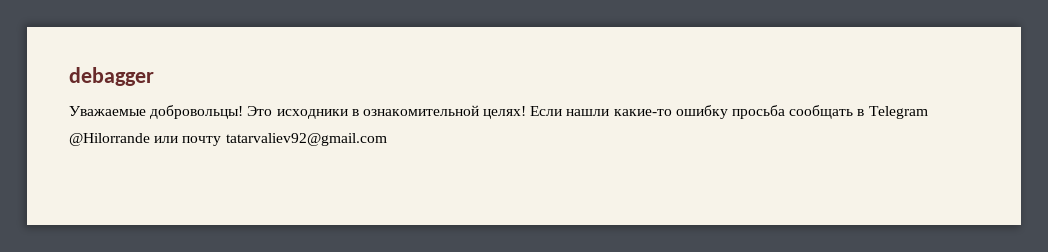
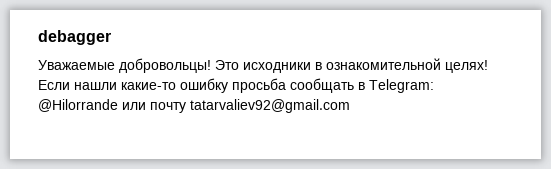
[868,106,928,119] Telegram -> [369,79,434,93] Telegram:

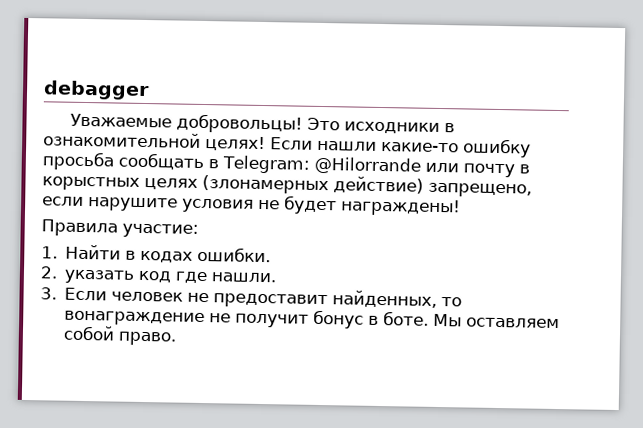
[190,99,350,113] tatarvaliev92@gmail.com -> [518,164,530,174] [42,174,532,198] [42,195,461,217] [41,219,199,238] [41,244,272,263] [40,266,277,284] [40,287,463,309] [64,309,561,329] [63,325,177,346] в корыстных целях (злонамерных действие) запрещено, если нарушите условия не будет награждены! // Правила участие: // 1. Найти в кодах ошибки. // 2. указать код где нашли. // 3. Если человек не предоставит найденных, то вонаграждение не получит бонус в боте. Мы оставляем собой право.

